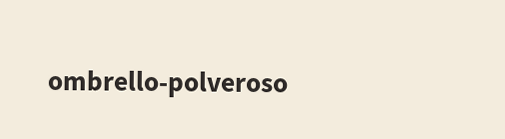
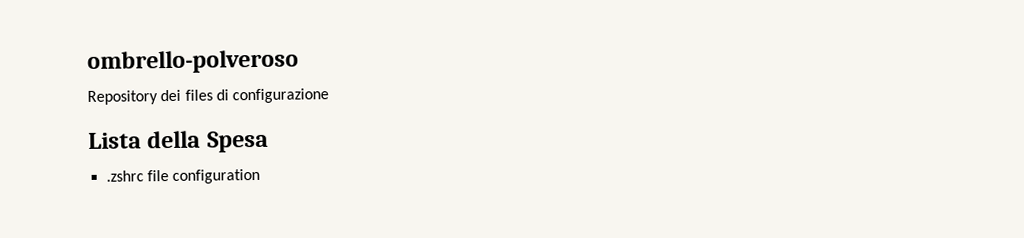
(288, 84) none -> [87,88,330,105] [88,130,269,153] [105,168,261,184] // Repository dei files di configurazione // Lista della Spesa // .zshrc file configuration

